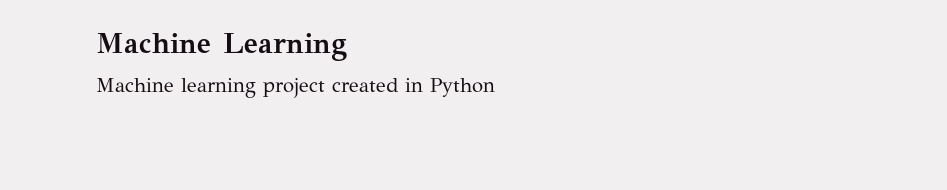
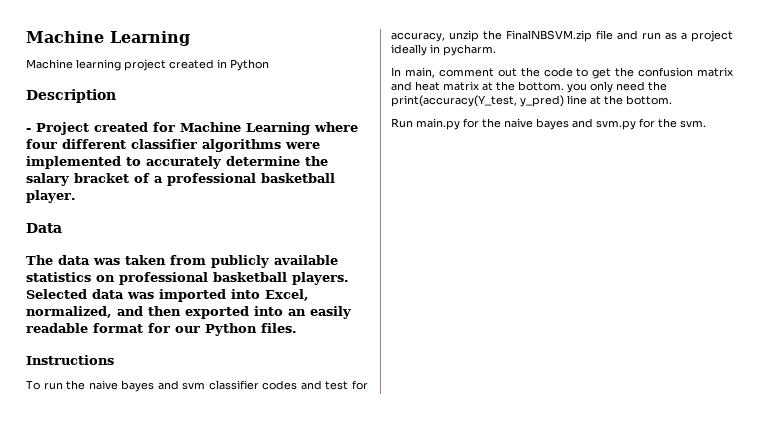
(495, 87) none -> [26,89,116,103] [26,122,358,135] [26,139,320,152] [26,156,328,169] [26,173,335,186] [26,190,76,203] [26,223,62,233] [26,255,338,268] [26,272,349,285] [26,289,309,302] [26,306,351,319] [26,323,297,336] [26,355,114,365] [26,380,368,392] [391,30,733,42] [391,44,496,56] [391,67,733,79] [391,81,667,93] [391,95,672,107] [391,118,706,130] // Description // - Project created for Machine Learning where four different classifier algorithms were implemented to accurately determine the salary bracket of a professional basketball player. // Data // The data was taken from publicly available statistics on professional basketball players. Selected data was imported into Excel, normalized, and then exported into an easily readable format for our Python files. // Instructions // To run the naive bayes and svm classifier codes and test for accuracy, unzip the FinalNBSVM.zip file and run as a project ideally in pycharm. // In main, comment out the code to get the confusion matrix and heat matrix at the bottom. you only need the print(accuracy(Y_test, y_pred) line at the bottom. // Run main.py for the naive bayes and svm.py for the svm.

